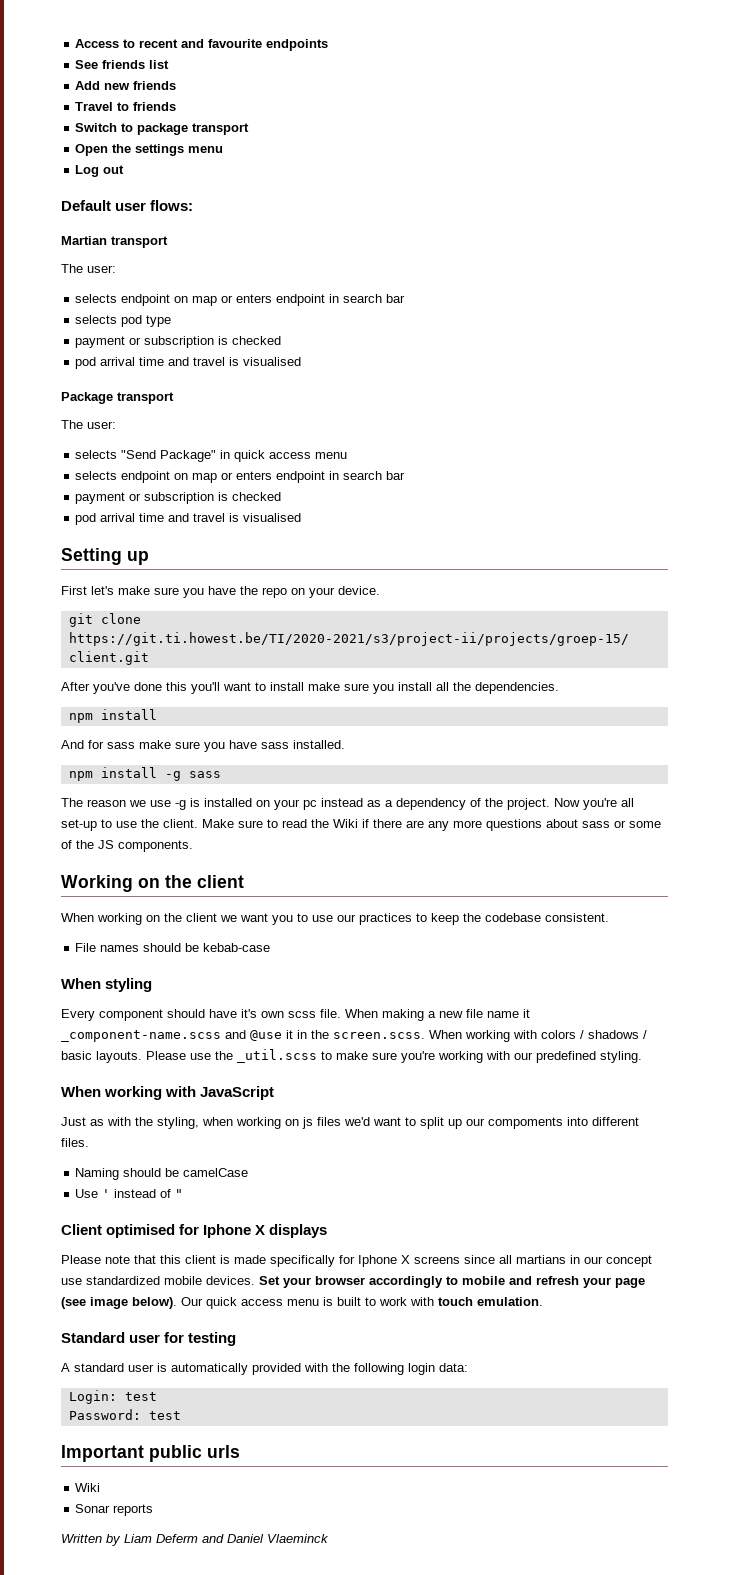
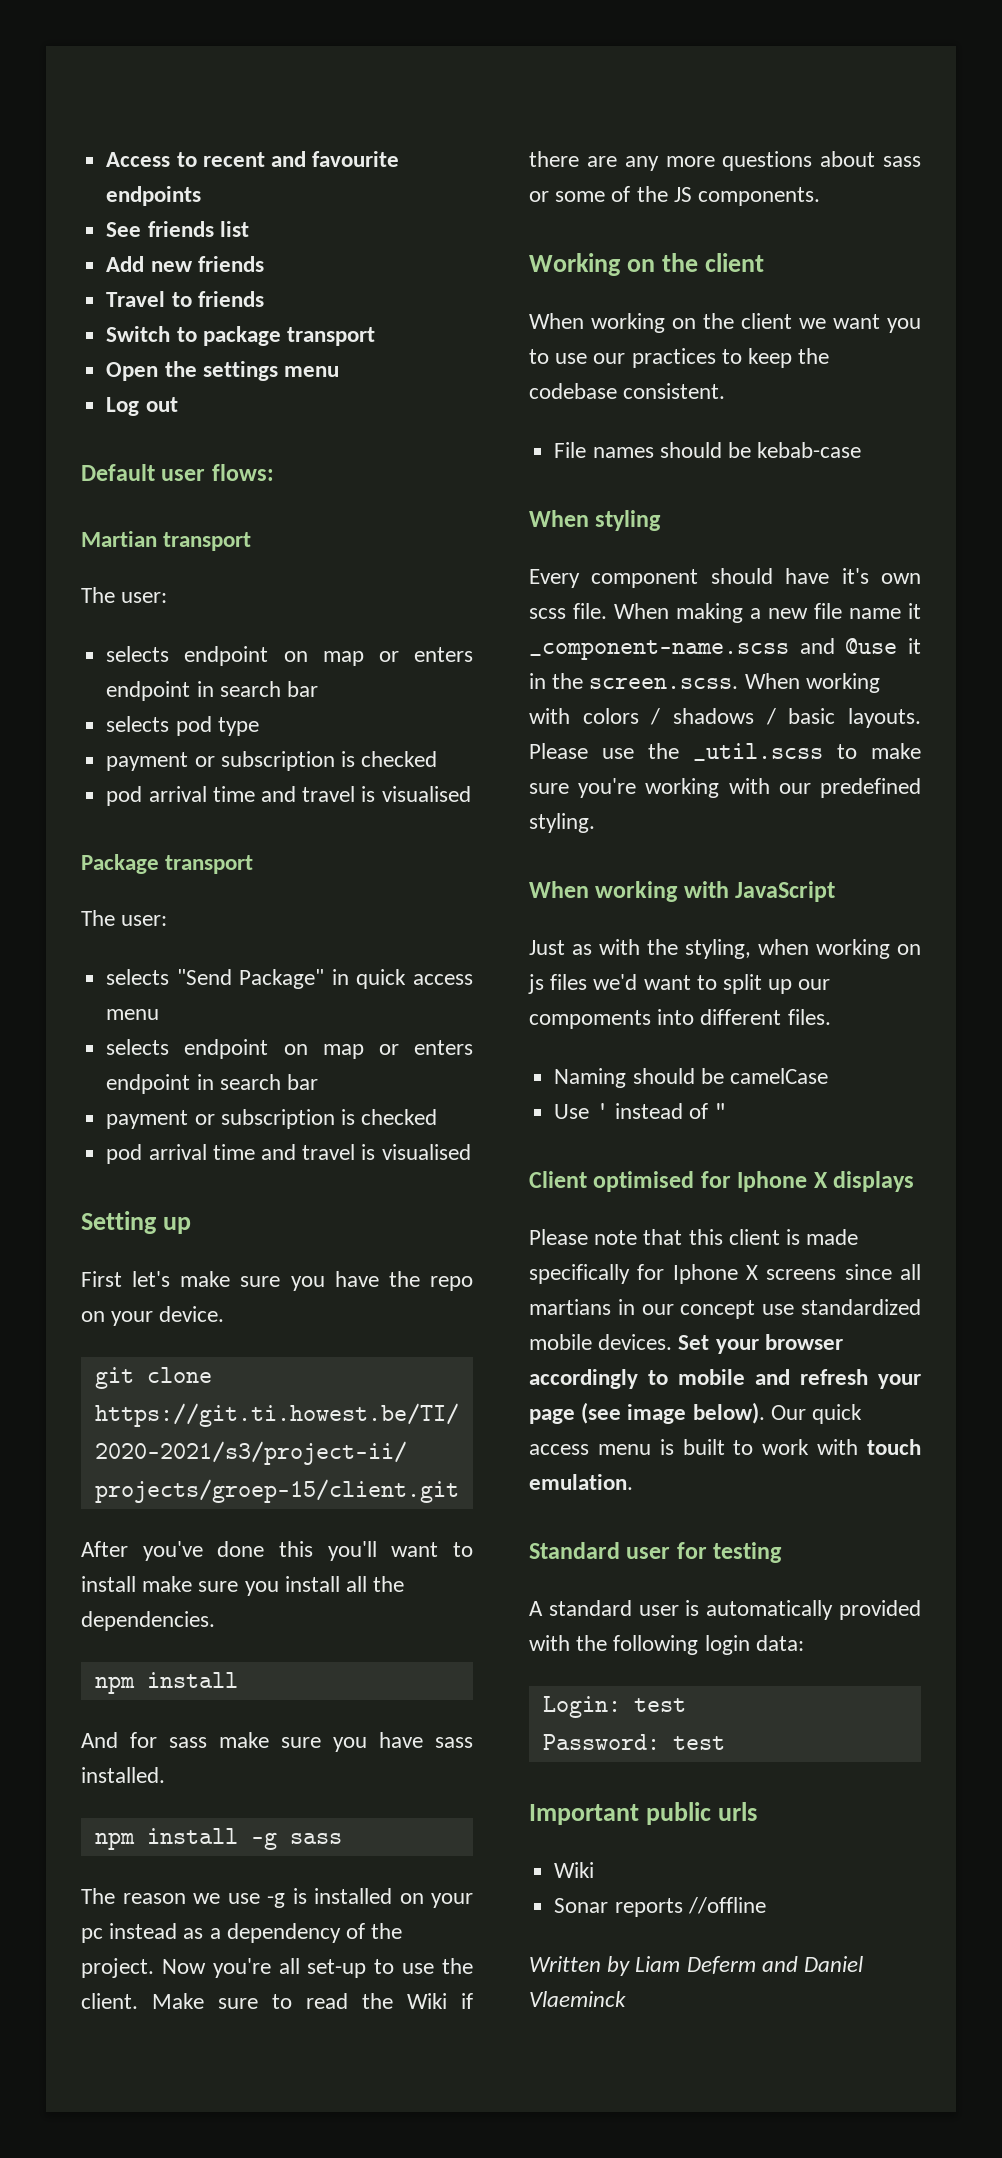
(154, 1510) none -> [687,1897,766,1914] //offline

